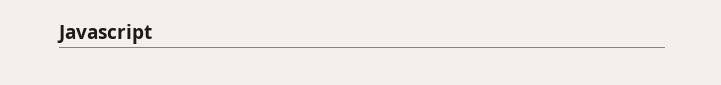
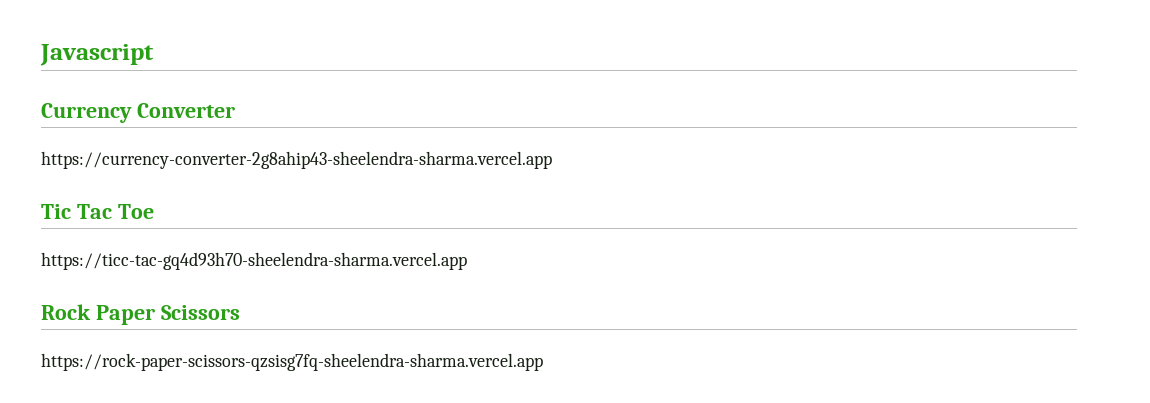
(152, 34) none -> [41,103,235,123] [41,151,552,169] [41,204,154,219] [41,252,467,270] [41,304,240,325] [41,353,543,371] // Currency Converter // https://currency-converter-2g8ahip43-sheelendra-sharma.vercel.app // Tic Tac Toe // https://ticc-tac-gq4d93h70-sheelendra-sharma.vercel.app // Rock Paper Scissors // https://rock-paper-scissors-qzsisg7fq-sheelendra-sharma.vercel.app

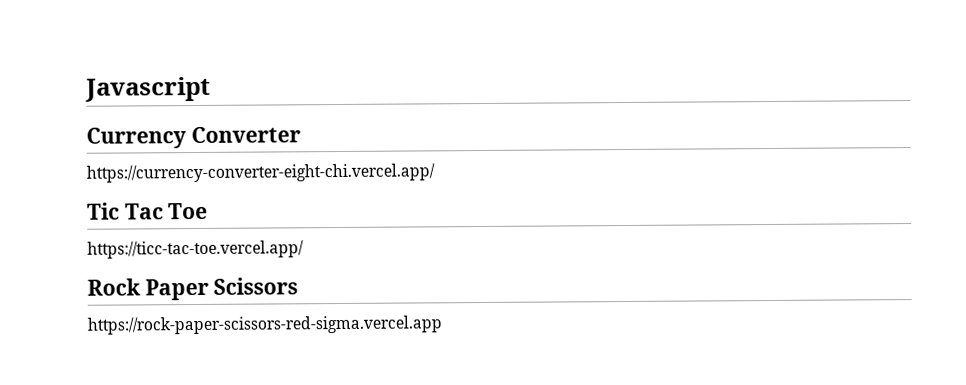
[41,151,552,169] https://currency-converter-2g8ahip43-sheelendra-sharma.vercel.app -> [86,163,435,183] https://currency-converter-eight-chi.vercel.app/
[41,252,467,270] https://ticc-tac-gq4d93h70-sheelendra-sharma.vercel.app -> [87,240,304,259] https://ticc-tac-toe.vercel.app/
[41,353,543,371] https://rock-paper-scissors-qzsisg7fq-sheelendra-sharma.vercel.app -> [87,315,442,335] https://rock-paper-scissors-red-sigma.vercel.app

